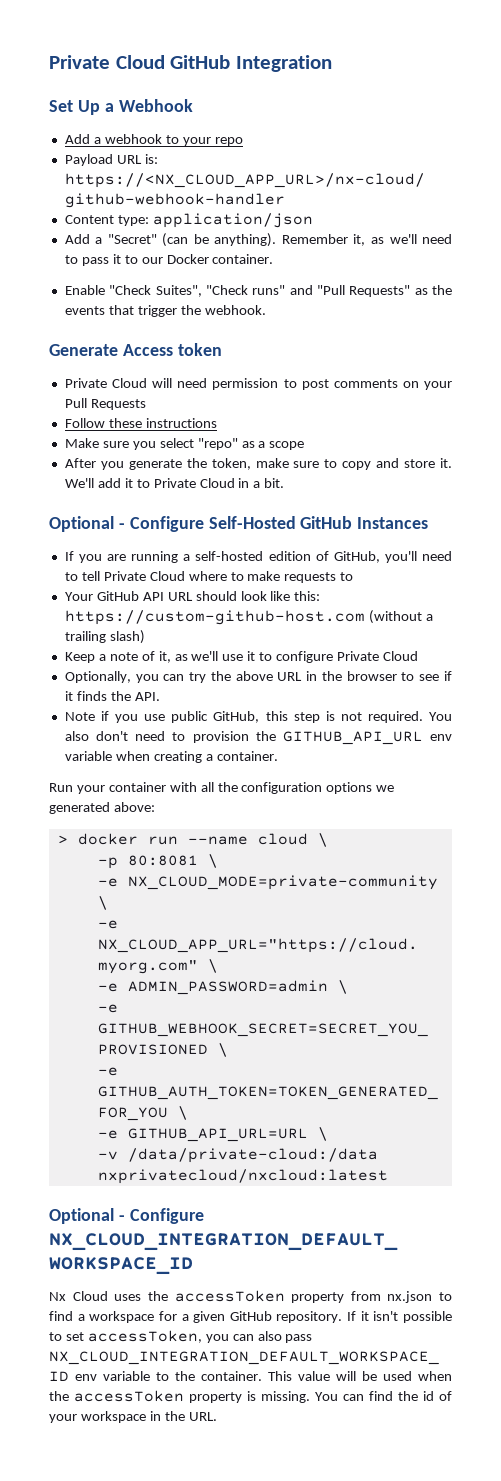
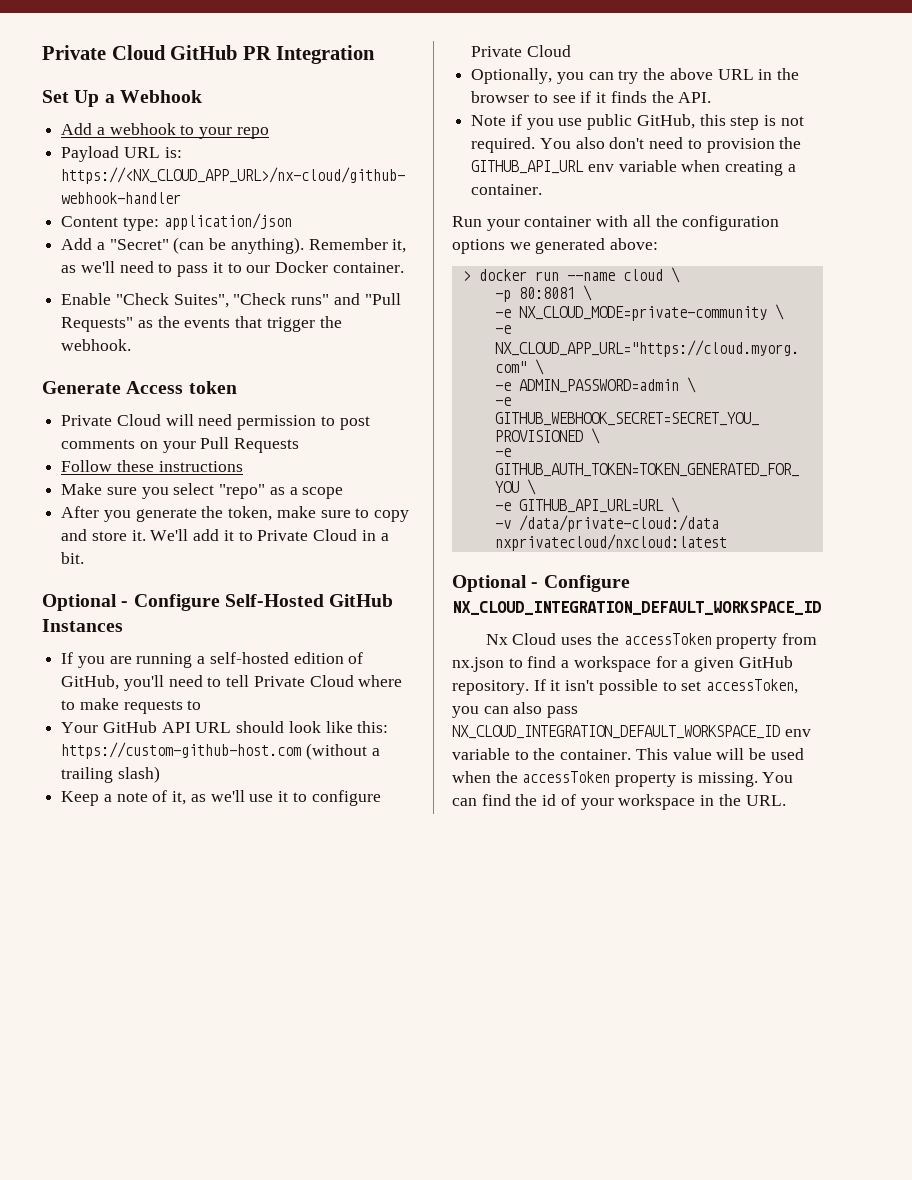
(231, 62) none -> [242,46,271,60] PR

